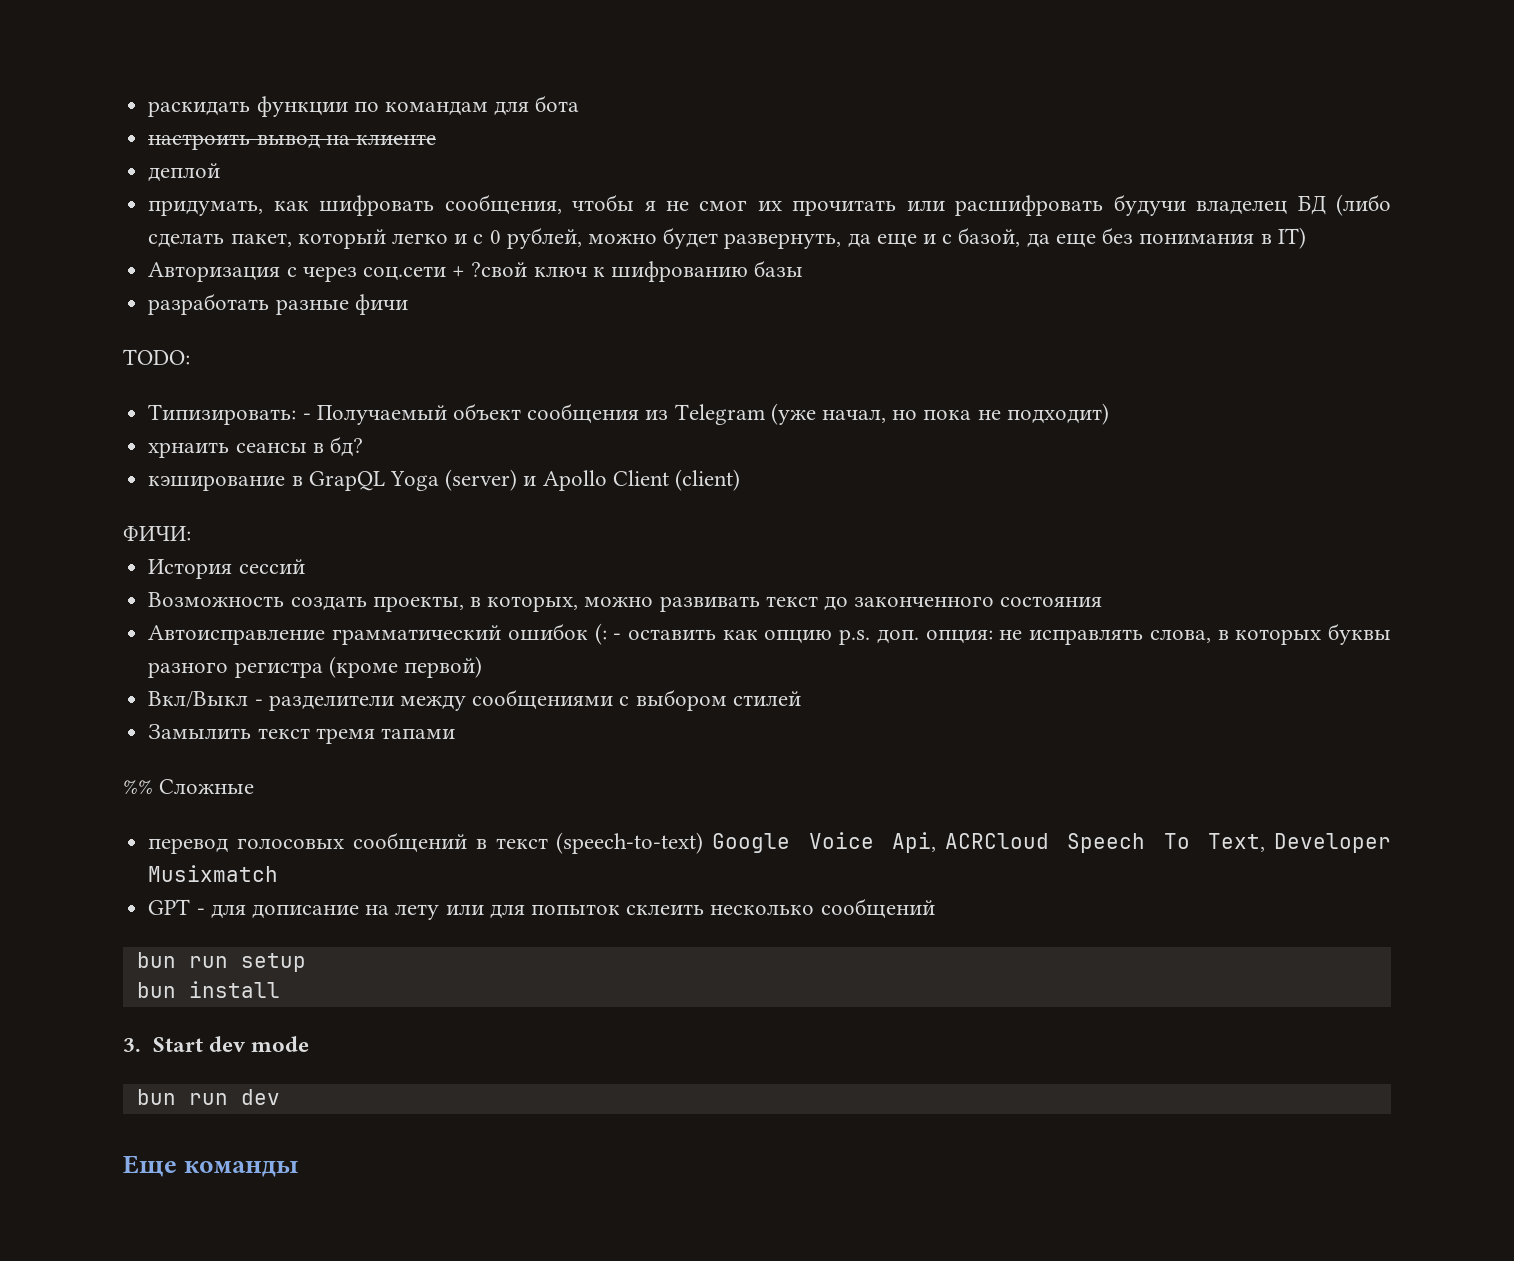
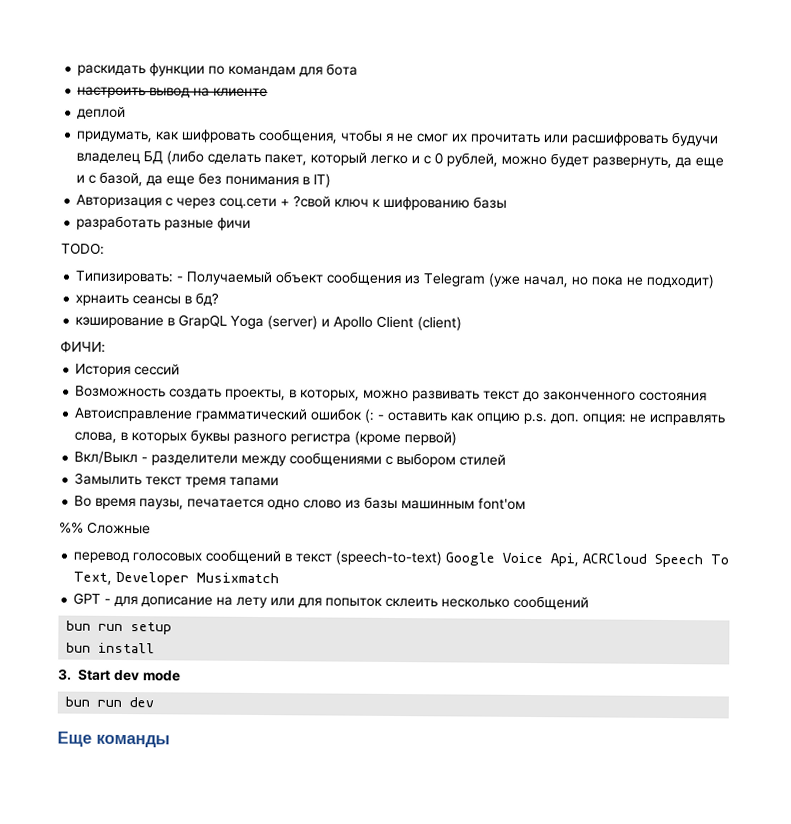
(455, 733) none -> [74,495,527,511] // Во время паузы, печатается одно слово из базы машинным font'ом

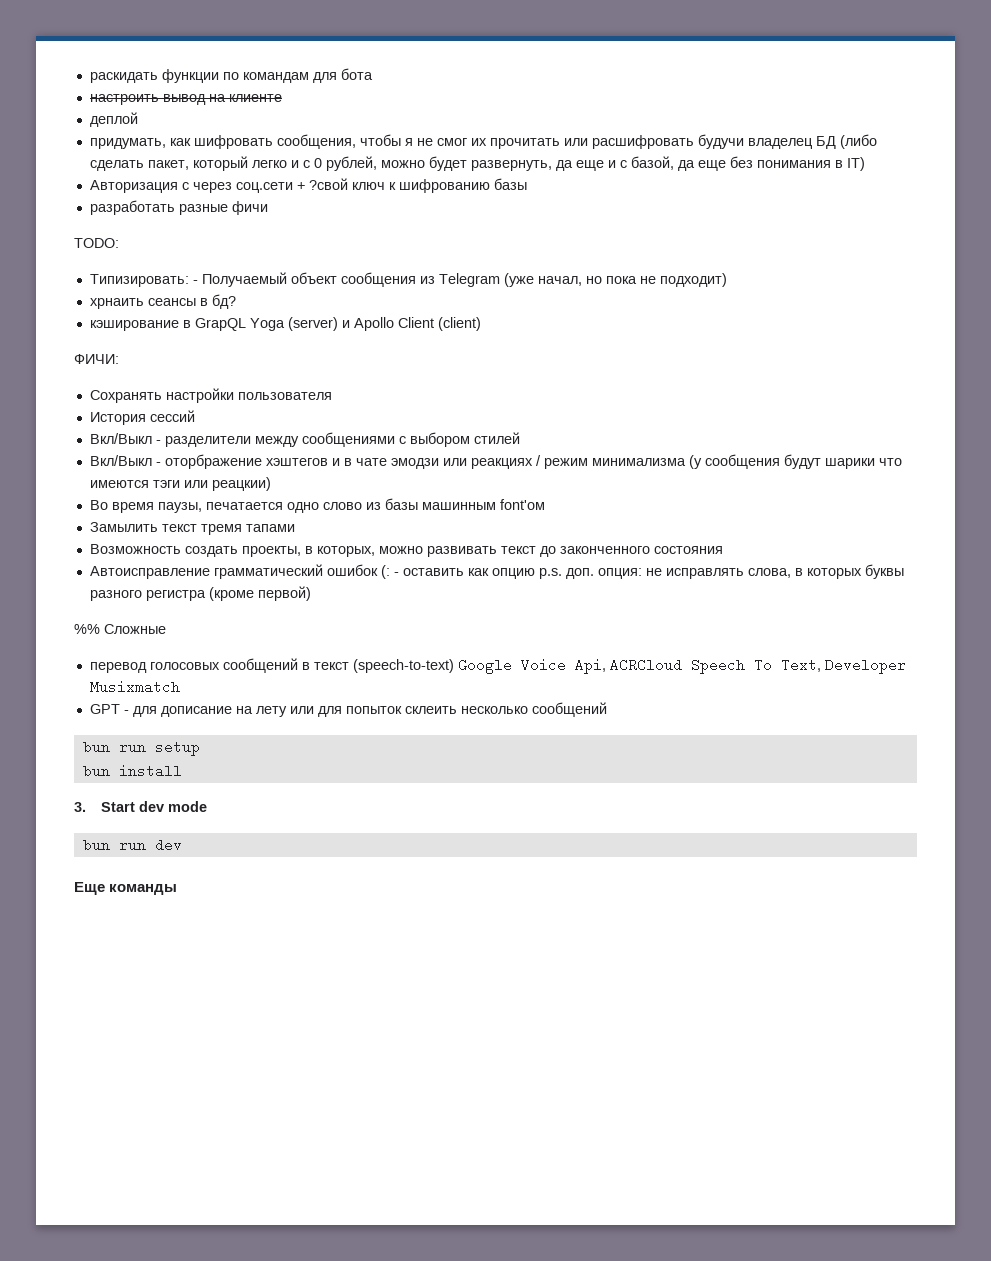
(106, 346) none -> [89,388,332,403] // Сохранять настройки пользователя
(181, 370) none -> [89,432,520,447] [89,454,902,469] [89,477,271,491] [89,498,545,513] [89,522,295,535] // Вкл/Выкл - разделители между сообщениями с выбором стилей // Вкл/Выкл - оторбражение хэштегов и в чате эмодзи или реакциях / режим минимализма (у сообщения будут шарики что имеются тэги или реацкии) // Во время паузы, печатается одно слово из базы машинным font'ом // Замылить текст тремя тапами
[74,450,507,468] [74,472,280,488] [74,495,527,511] // Вкл/Выкл - разделители между сообщениями с выбором стилей // Замылить текст тремя тапами // Во время паузы, печатается одно слово из базы машинным font'ом -> (311, 593) none

